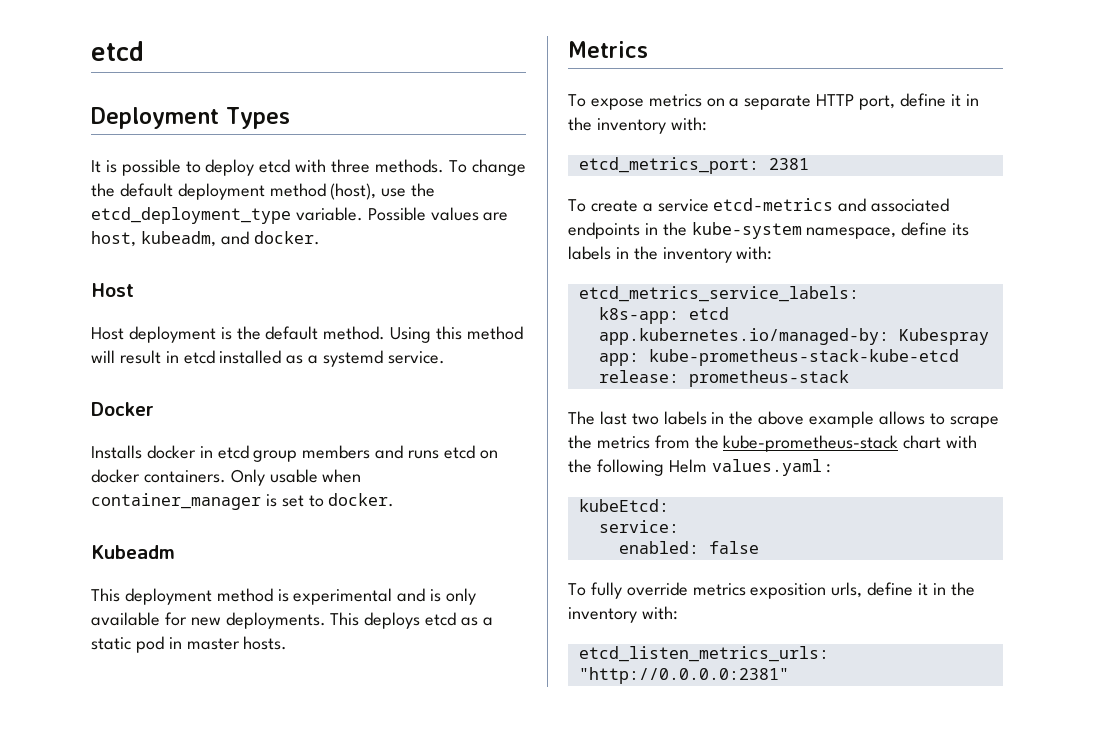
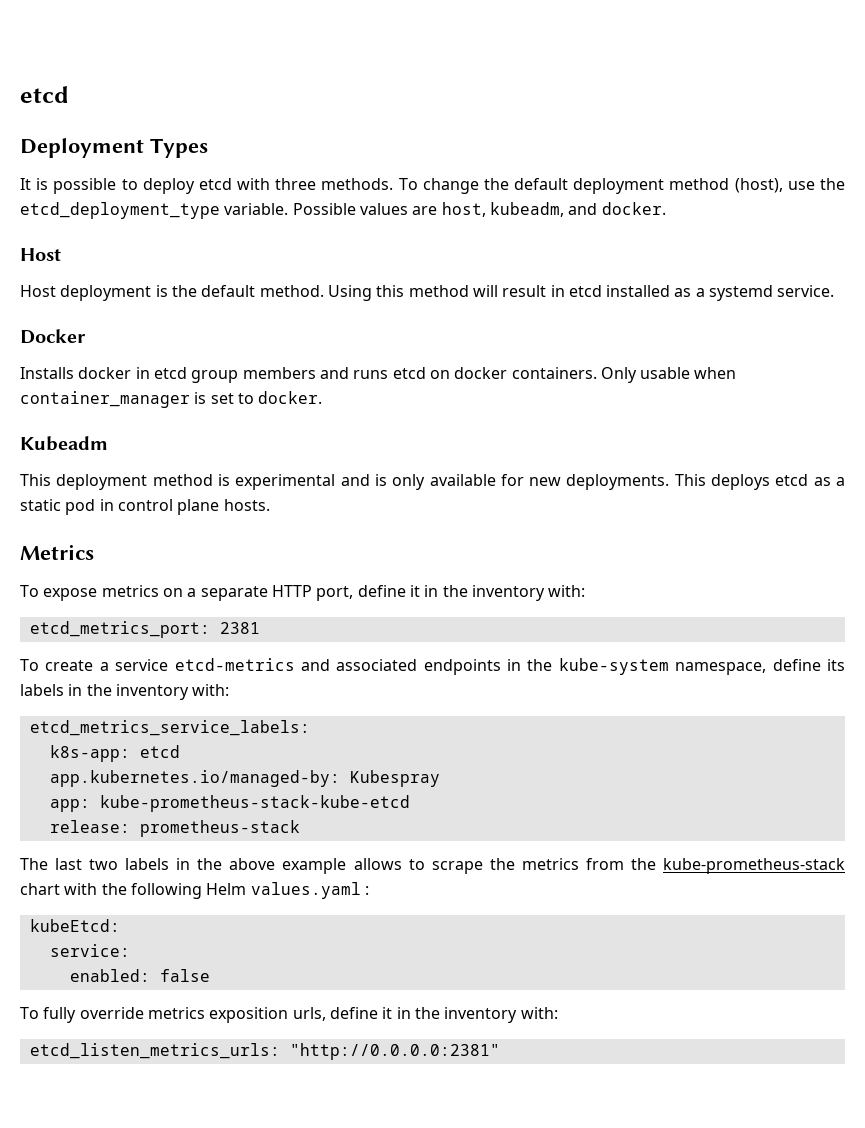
[186,638,240,650] master -> [117,499,220,515] control plane

